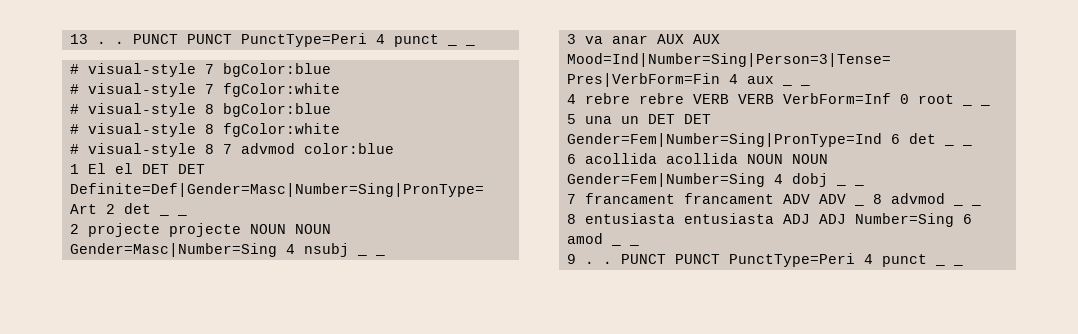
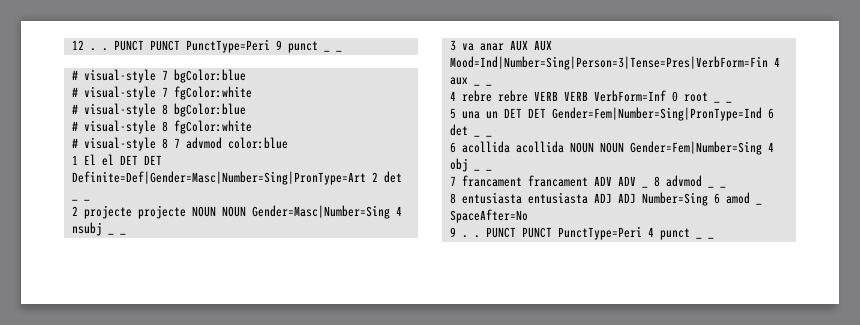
[70,33,386,47] 13 . . PUNCT PUNCT PunctType=Peri 4 -> [71,39,282,53] 12 . . PUNCT PUNCT PunctType=Peri 9
[792,173,829,187] dobj -> [449,158,468,172] obj
[629,244,640,246] _ -> [449,209,528,223] SpaceAfter=No

